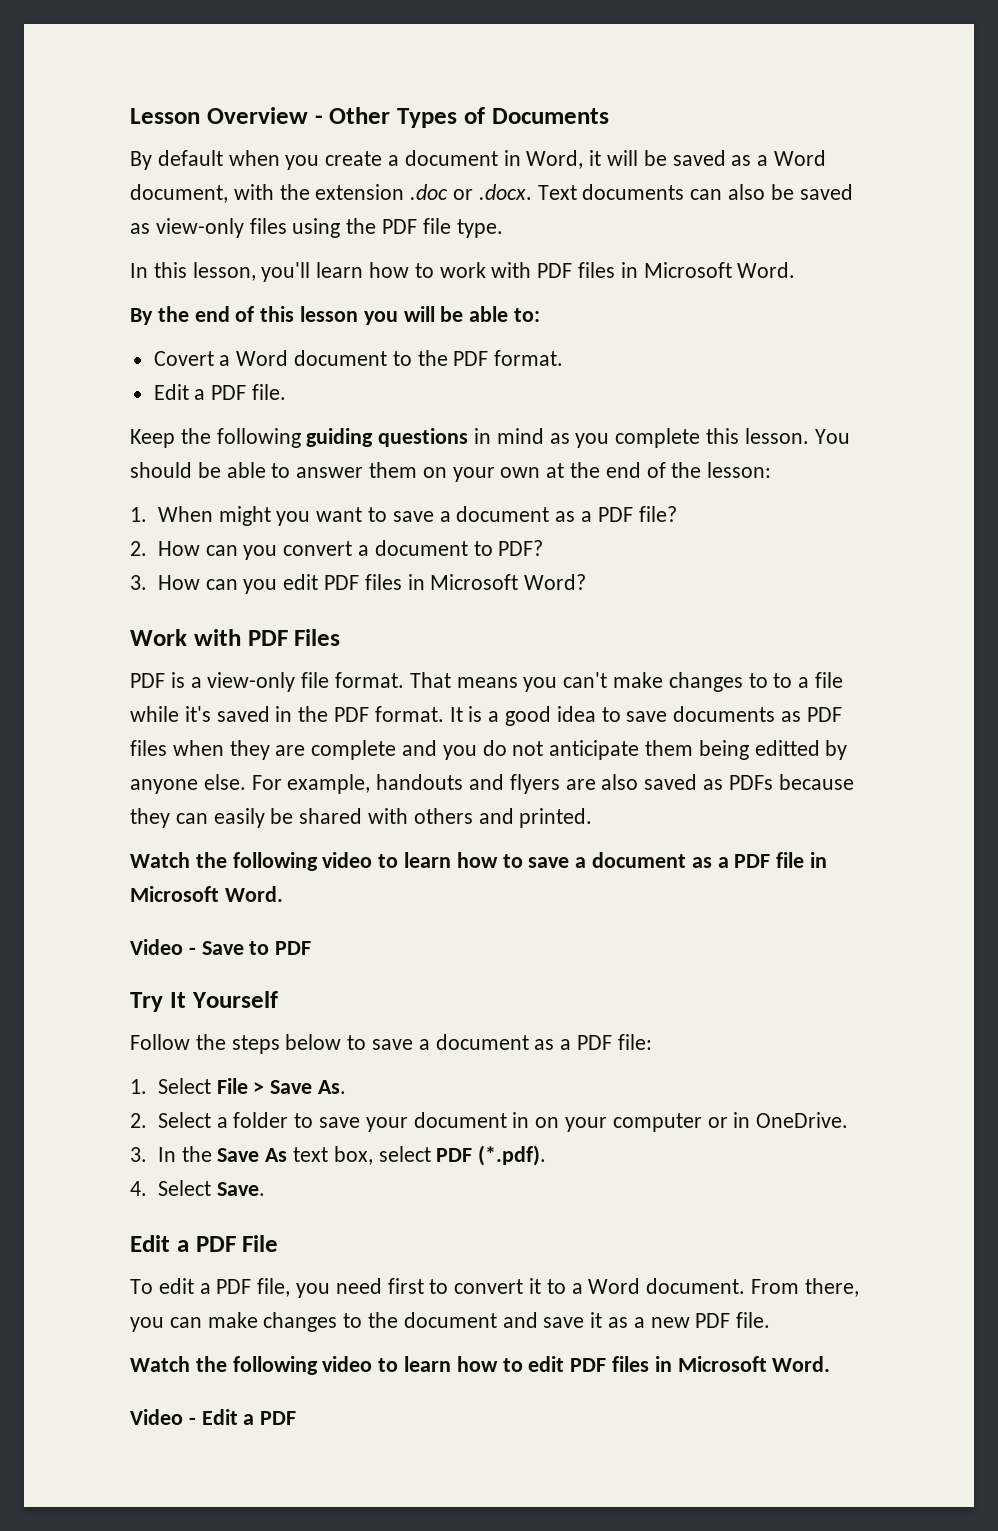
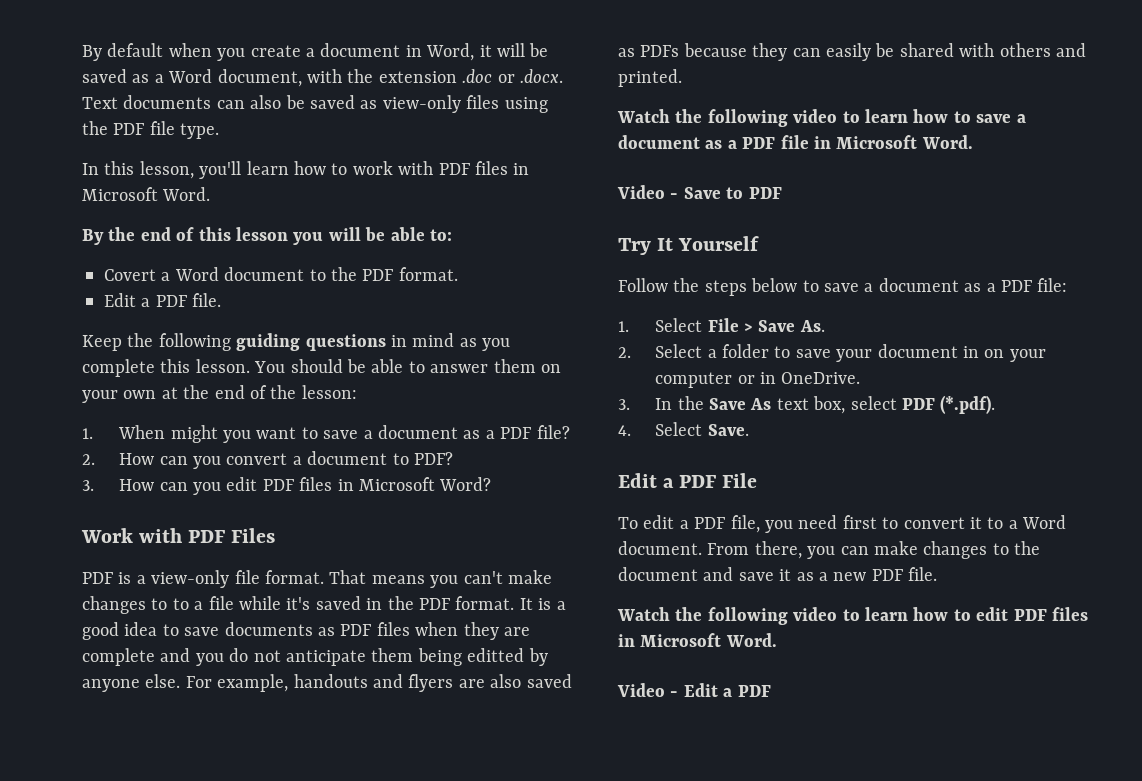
[130,107,609,128] Lesson Overview - Other Types of Documents // -> (82, 53) none

